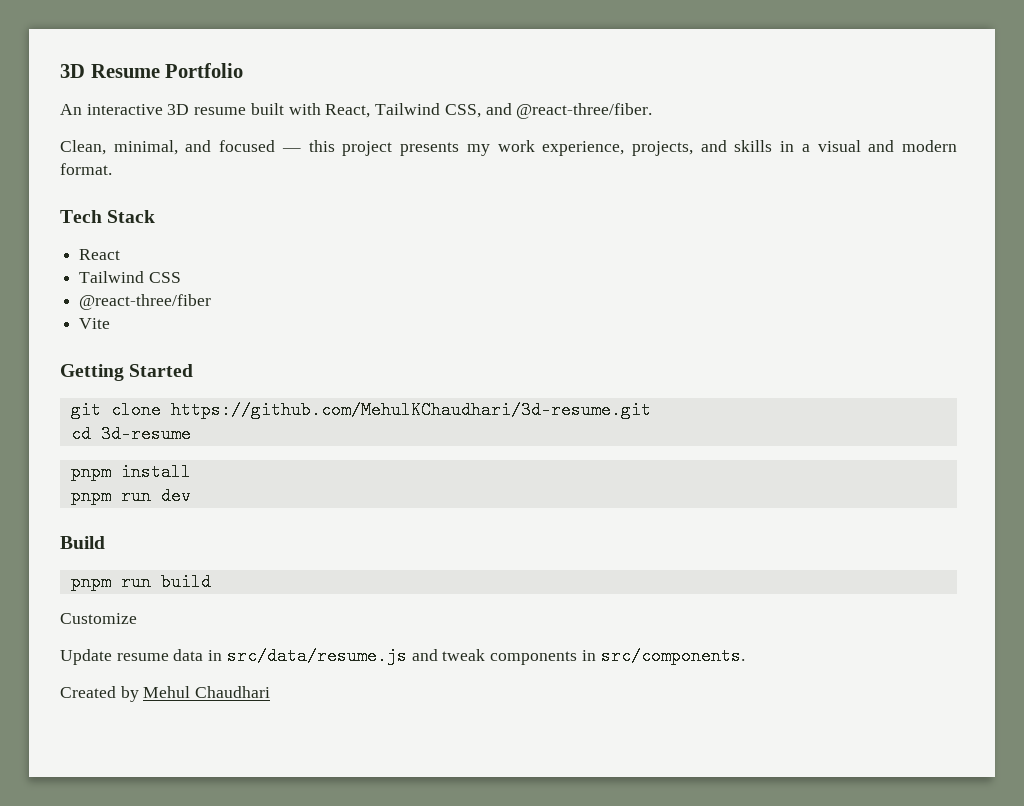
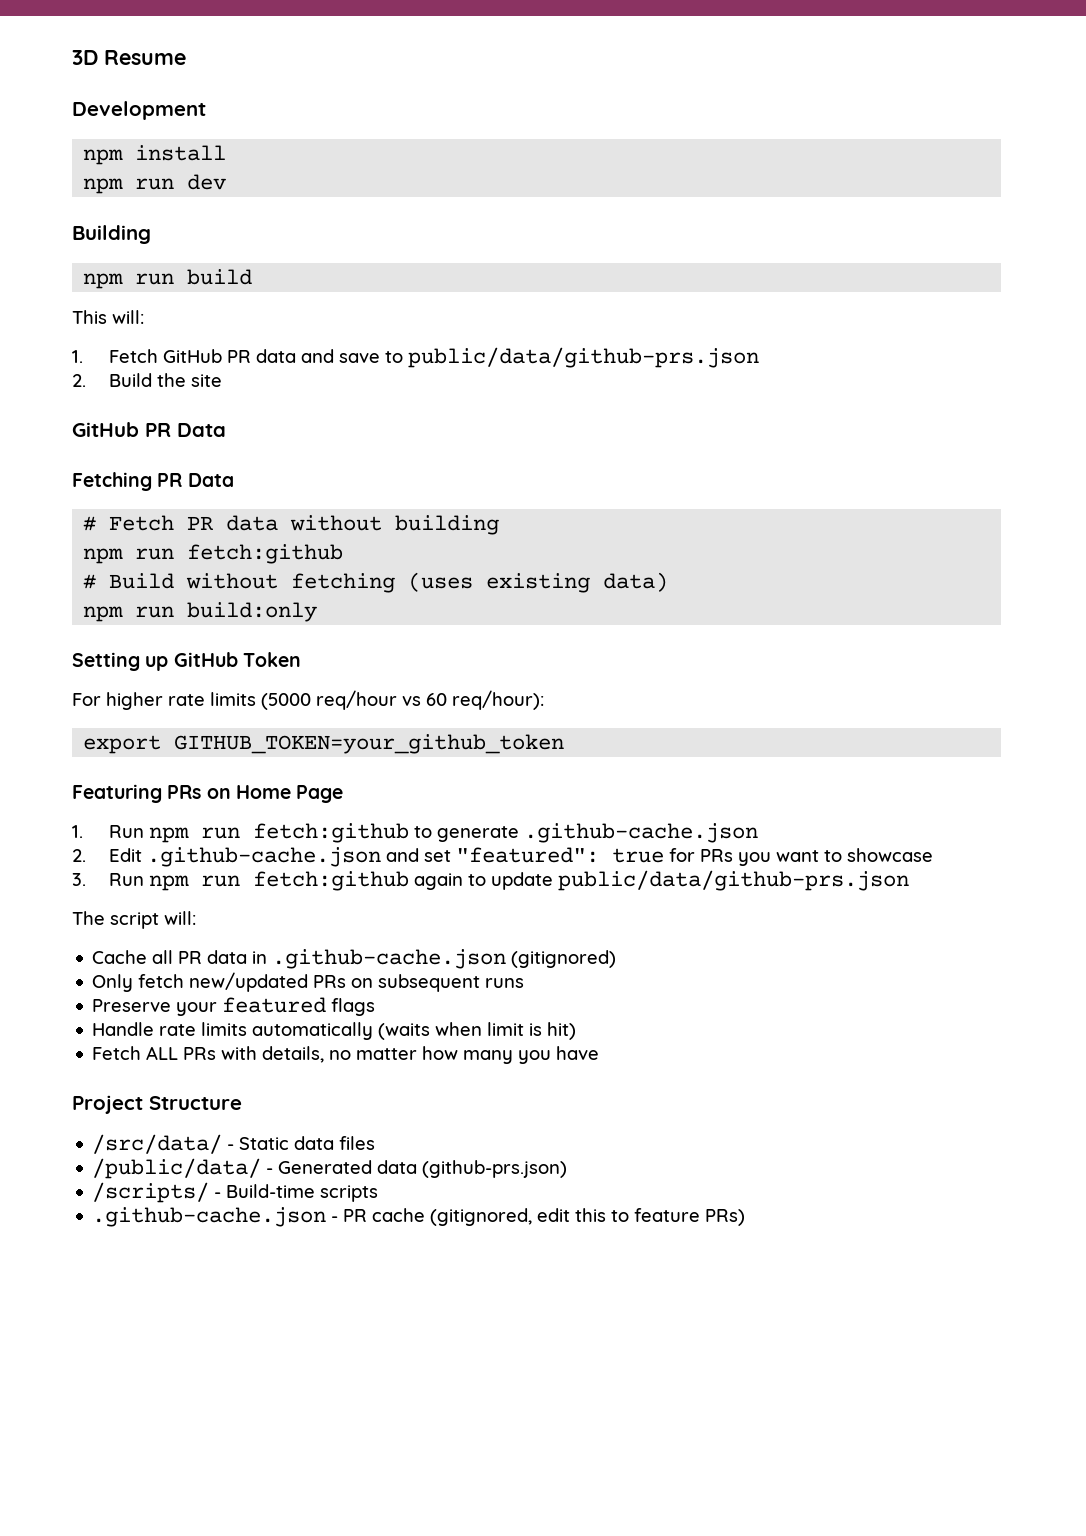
[165,63,244,78] [60,103,653,119] [60,140,957,156] [60,163,112,175] [60,210,156,223] [79,249,121,260] [79,271,181,283] [79,294,212,310] [79,318,111,329] [60,364,194,381] [70,401,651,419] [70,425,191,443] [70,463,111,481] Portfolio // An interactive 3D resume built with React, Tailwind CSS, and @react-three/fiber. // Clean, minimal, and focused — this project presents my work experience, projects, and skills in a visual and modern format. // Tech Stack // React // Tailwind CSS // @react-three/fiber // Vite // Getting Started // git clone https://github.com/MehulKChaudhari/3d-resume.git // cd 3d-resume // pnpm -> [72,101,206,120] [83,149,124,165] // Development // npm
[70,487,111,505] pnpm -> [83,178,124,194] npm
[60,536,105,549] [70,573,111,591] Build // pnpm -> [72,225,151,244] [83,273,124,289] Building // npm
[60,613,137,624] [60,647,745,665] [60,686,271,702] Customize // Update resume data in src/data/resume.js and tweak components in src/components. // Created by Mehul Chaudhari -> [72,310,144,324] [72,347,759,368] [72,373,222,387] [72,422,226,437] [72,472,234,491] [83,515,500,535] [83,544,344,564] [83,572,669,593] [83,602,318,622] [72,652,301,671] [72,690,544,710] [83,734,565,754] [72,784,344,803] [72,823,758,843] [72,847,933,867] [72,870,909,891] [72,911,196,929] [92,949,617,969] [92,972,525,992] [92,997,376,1016] [92,1022,577,1040] [92,1046,600,1064] [72,1095,242,1114] [92,1134,376,1154] [92,1158,568,1179] [92,1182,379,1203] [92,1207,746,1227] This will: // 1. Fetch GitHub PR data and save to public/data/github-prs.json // 2. Build the site // GitHub PR Data // Fetching PR Data // # Fetch PR data without building // npm run fetch:github // # Build without fetching (uses existing data) // npm run build:only // Setting up GitHub Token // For higher rate limits (5000 req/hour vs 60 req/hour): // export GITHUB_TOKEN=your_github_token // Featuring PRs on Home Page // 1. Run npm run fetch:github to generate .github-cache.json // 2. Edit .github-cache.json and set "featured": true for PRs you want to showcase // 3. Run npm run fetch:github again to update public/data/github-prs.json // The script will: // Cache all PR data in .github-cache.json (gitignored) // Only fetch new/updated PRs on subsequent runs // Preserve your featured flags // Handle rate limits automatically (waits when limit is hit) // Fetch ALL PRs with details, no matter how many you have // Project Structure // /src/data/ - Static data files // /public/data/ - Generated data (github-prs.json) // /scripts/ - Build-time scripts // .github-cache.json - PR cache (gitignored, edit this to feature PRs)

